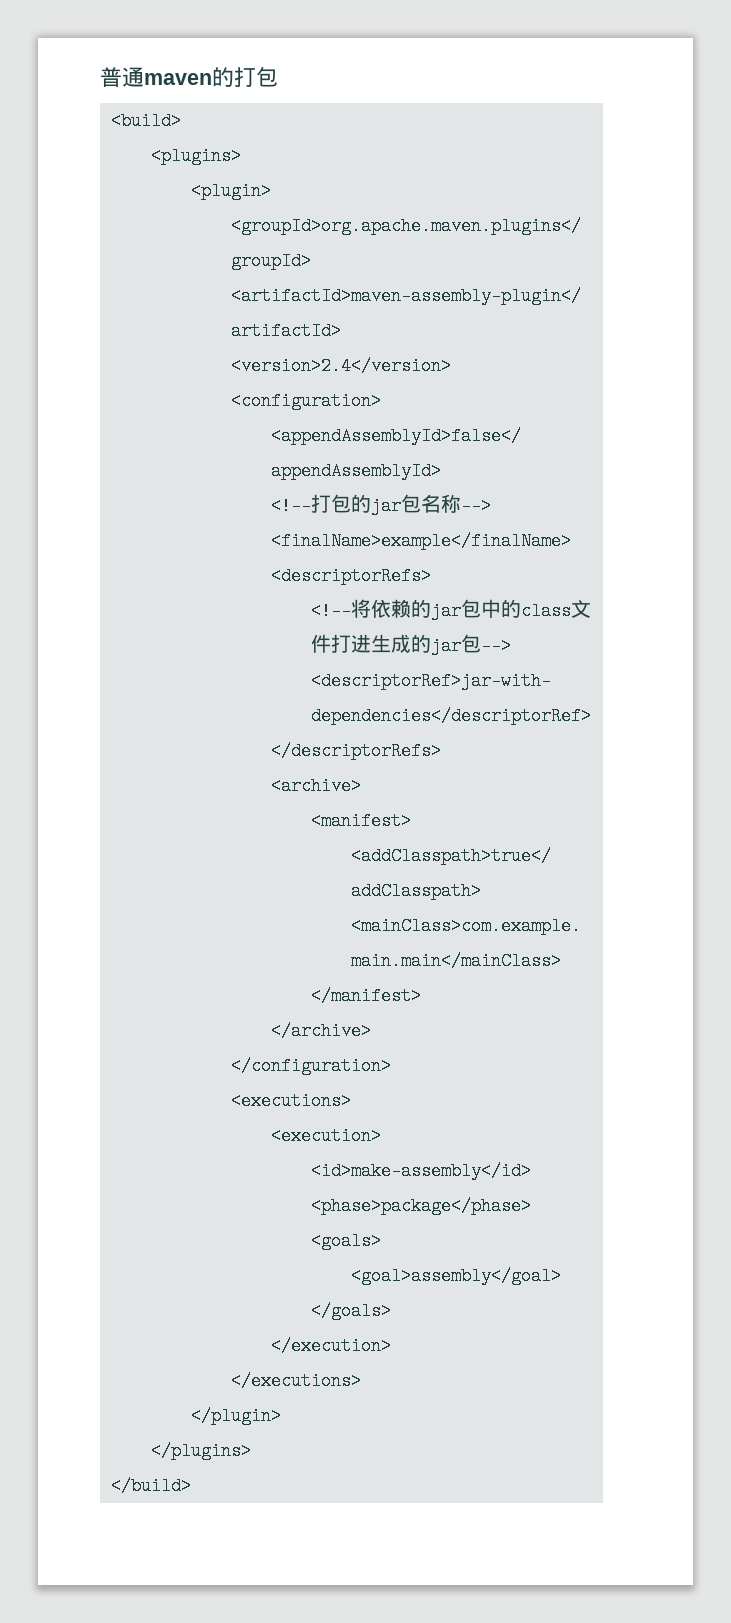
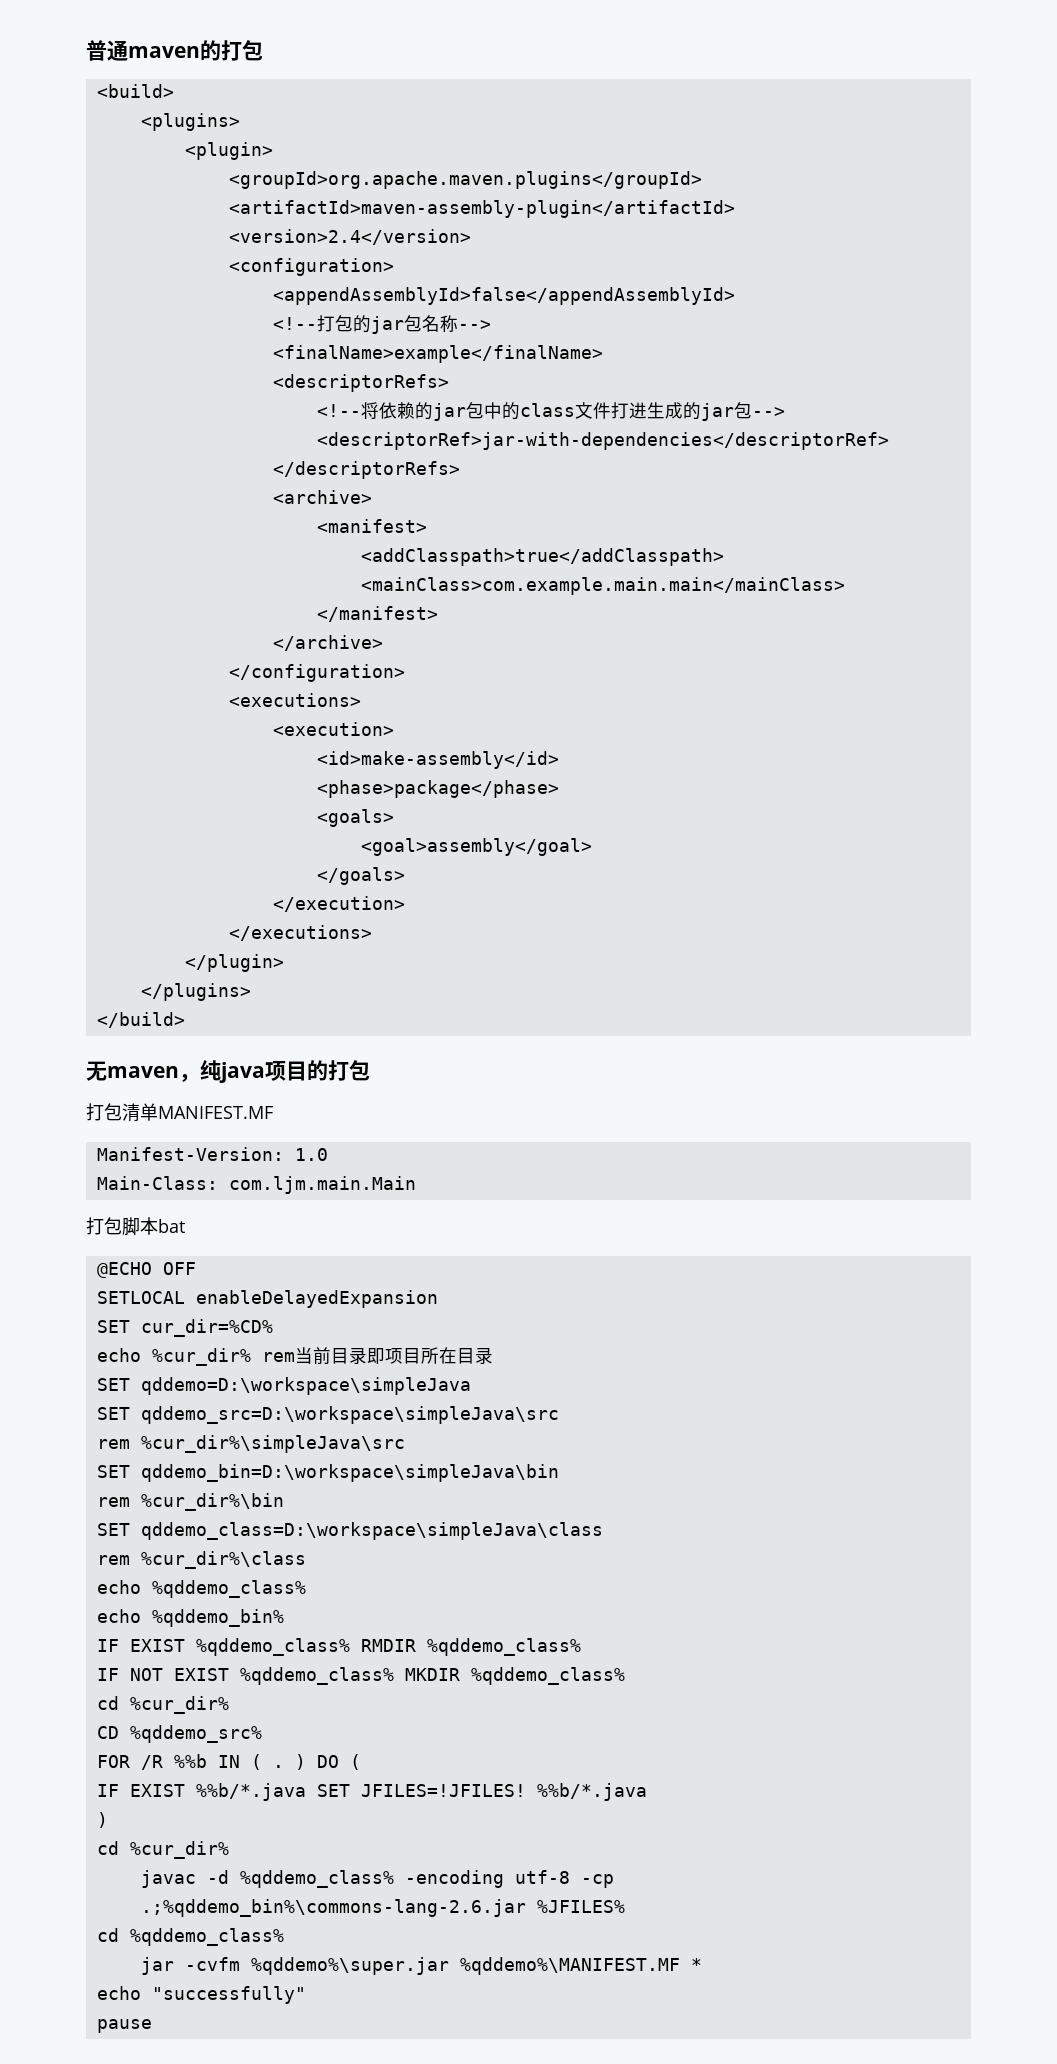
(191, 1486) none -> [86,1060,370,1083] [86,1103,273,1122] [96,1147,328,1161] [96,1176,416,1194] [86,1217,185,1236] [96,1262,196,1278] [96,1290,438,1308] [96,1319,273,1337] [96,1347,493,1366] [96,1377,471,1395] [96,1406,559,1424] [96,1435,405,1453] [96,1464,559,1482] [96,1493,284,1511] [96,1522,603,1540] [96,1551,306,1569] [96,1580,306,1598] [96,1609,284,1627] [96,1638,581,1656] [96,1667,625,1685] [96,1696,229,1714] [96,1725,262,1743] [96,1754,361,1770] [96,1783,647,1801] [96,1812,108,1828] [96,1841,229,1859] [140,1870,614,1888] [140,1899,625,1917] [96,1928,284,1946] [140,1957,702,1975] [96,1986,306,2004] [96,2019,152,2033] // 无maven，纯java项目的打包 // 打包清单MANIFEST.MF // Manifest-Version: 1.0 // Main-Class: com.ljm.main.Main // 打包脚本bat // @ECHO OFF // SETLOCAL enableDelayedExpansion // SET cur_dir=%CD% // echo %cur_dir% rem当前目录即项目所在目录 // SET qddemo=D:\workspace\simpleJava // SET qddemo_src=D:\workspace\simpleJava\src // rem %cur_dir%\simpleJava\src // SET qddemo_bin=D:\workspace\simpleJava\bin // rem %cur_dir%\bin // SET qddemo_class=D:\workspace\simpleJava\class // rem %cur_dir%\class // echo %qddemo_class% // echo %qddemo_bin% // IF EXIST %qddemo_class% RMDIR %qddemo_class% // IF NOT EXIST %qddemo_class% MKDIR %qddemo_class% // cd %cur_dir% // CD %qddemo_src% // FOR /R %%b IN ( . ) DO ( // IF EXIST %%b/*.java SET JFILES=!JFILES! %%b/*.java // ) // cd %cur_dir% // javac -d %qddemo_class% -encoding utf-8 -cp .;%qddemo_bin%\commons-lang-2.6.jar %JFILES% // cd %qddemo_class% // jar -cvfm %qddemo%\super.jar %qddemo%\MANIFEST.MF * // echo "successfully" // pause

